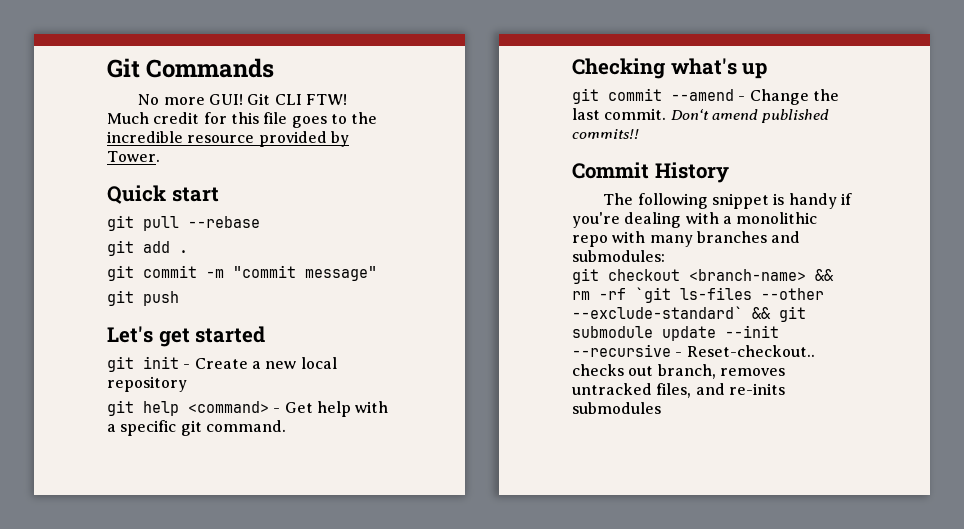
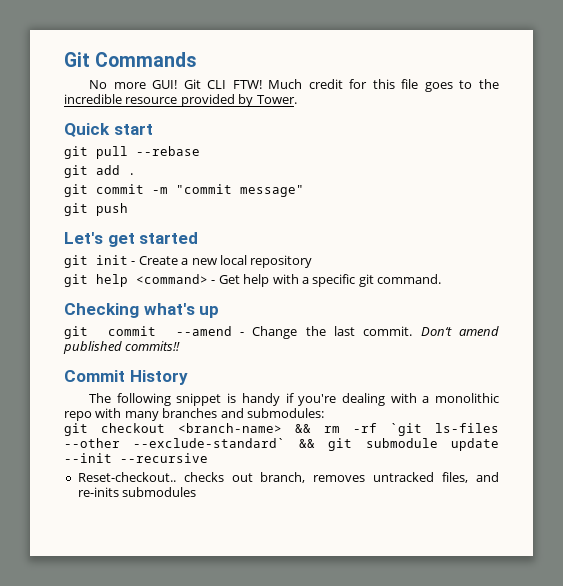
[675,352,683,357] - -> (208, 458) //

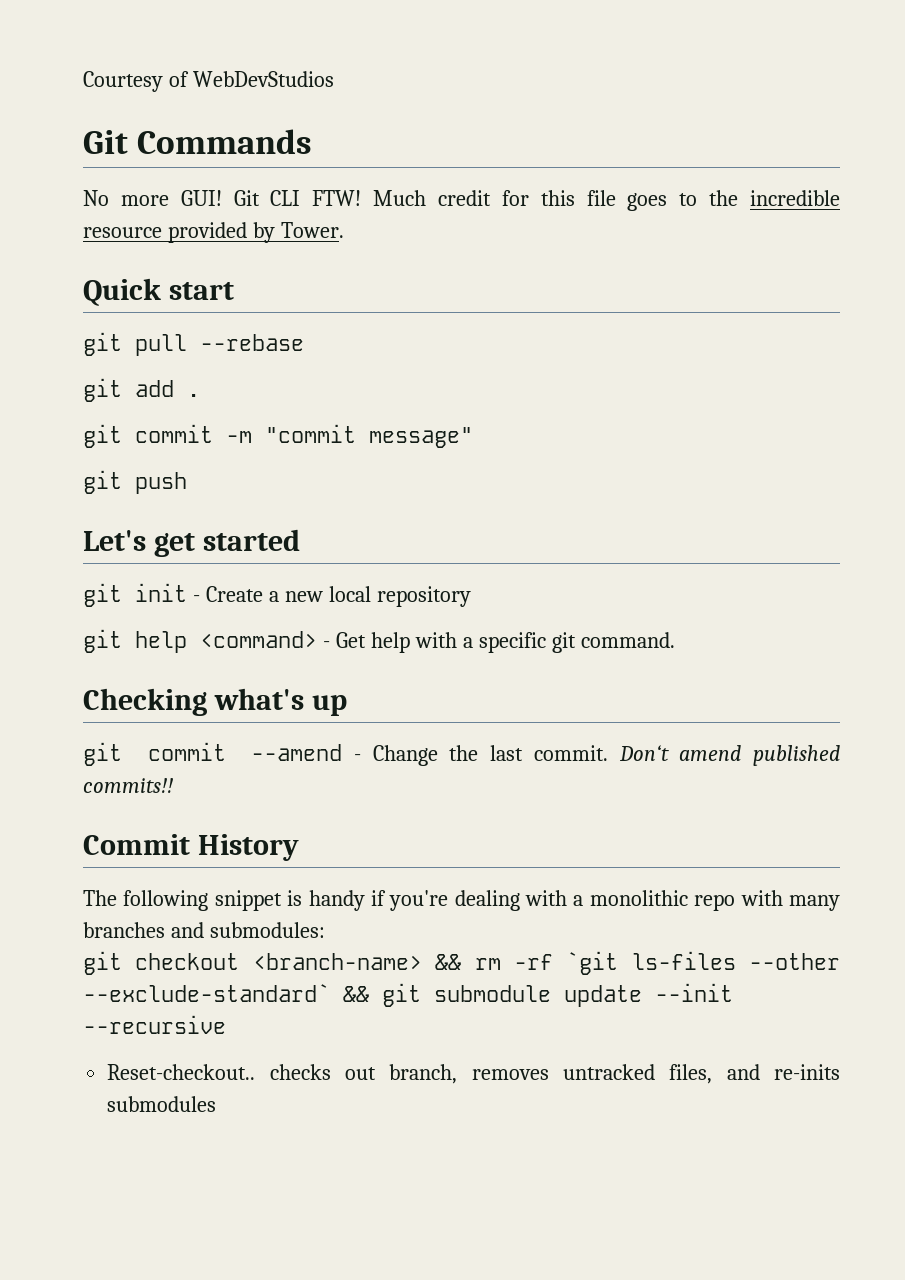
(64, 59) none -> [83,71,334,92] Courtesy of WebDevStudios //

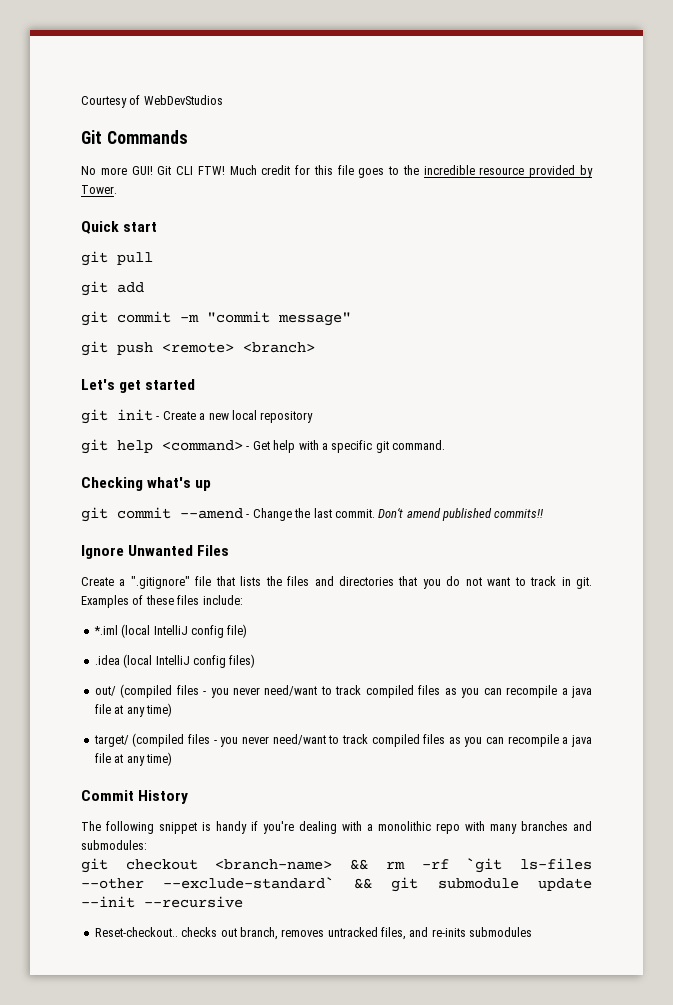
[200,334,304,351] --rebase -> (153, 258) none
[187,394,200,397] . -> (144, 287) none
(187, 483) none -> [162,342,315,353] <remote> <branch>
(173, 785) none -> [81,545,230,559] [81,576,593,589] [81,595,243,608] [93,624,248,638] [94,654,256,668] [94,684,592,698] [94,703,172,717] [93,733,592,747] [94,752,172,766] // Ignore Unwanted Files // Create a ".gitignore" file that lists the files and directories that you do not want to track in git. Examples of these files include: // *.iml (local IntelliJ config file) // .idea (local IntelliJ config files) // out/ (compiled files - you never need/want to track compiled files as you can recompile a java file at any time) // target/ (compiled files - you never need/want to track compiled files as you can recompile a java file at any time)

